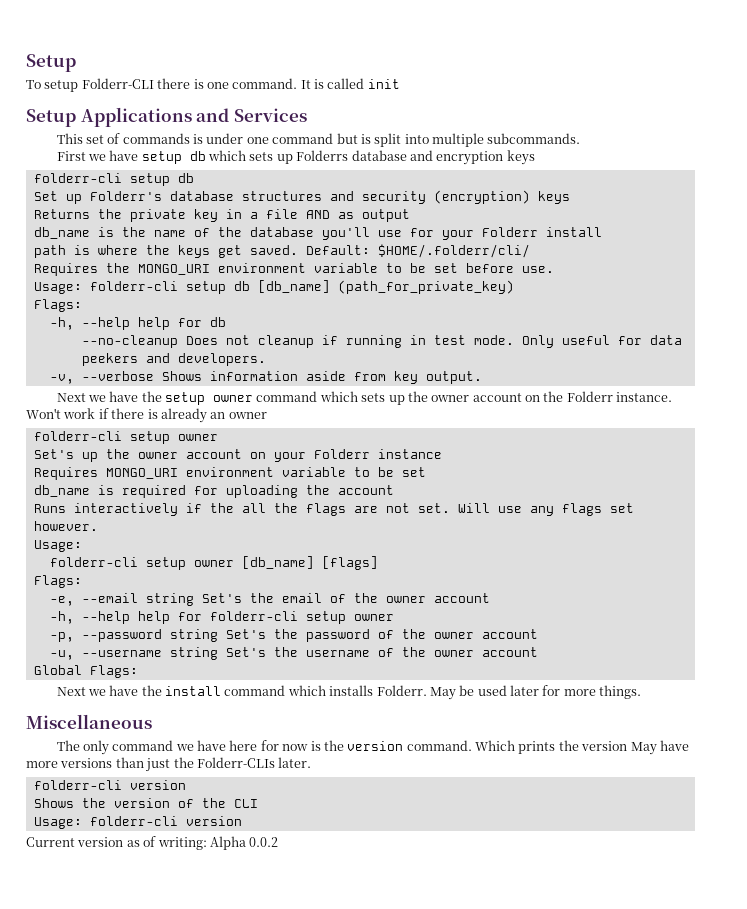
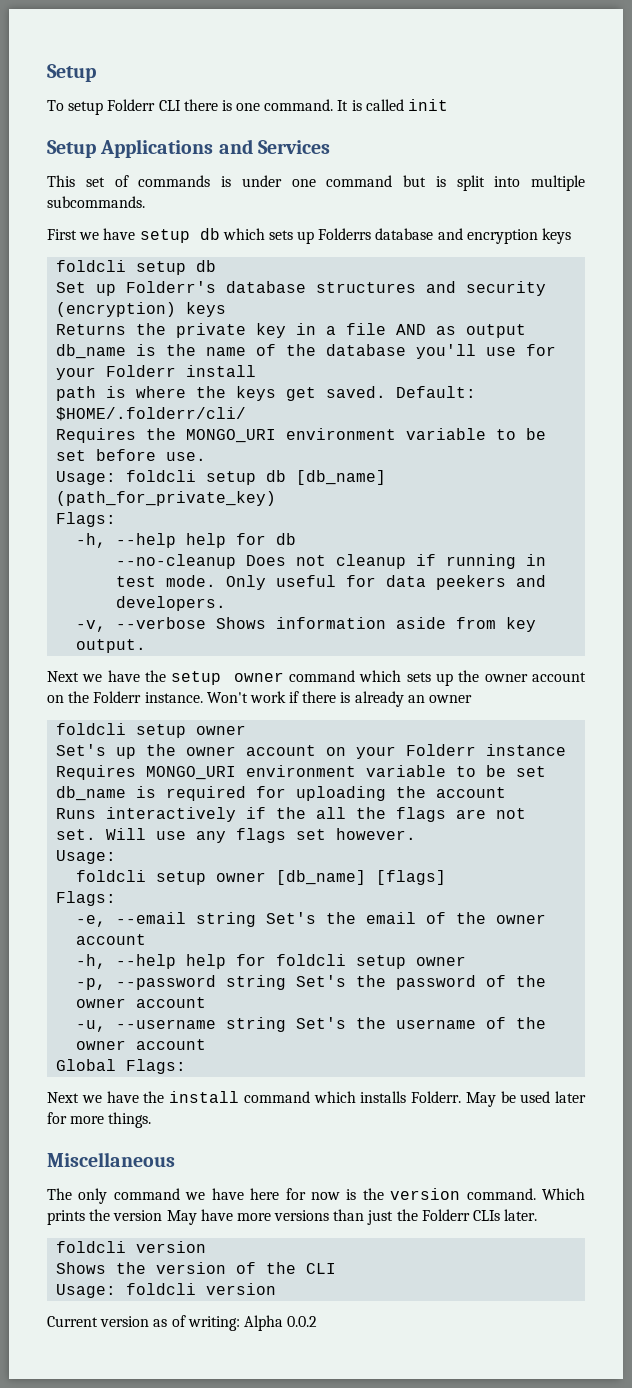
[81,78,154,89] Folderr-CLI -> [107,99,181,111] Folderr CLI
[33,173,122,183] folderr-cli -> [56,260,127,272] foldcli
[89,281,178,291] folderr-cli -> [126,470,197,482] foldcli
[33,431,122,441] folderr-cli -> [56,723,127,735] foldcli
[49,557,138,567] folderr-cli -> [76,870,147,882] foldcli
[209,611,298,621] folderr-cli -> [276,954,347,966] foldcli
[196,757,275,768] Folderr-CLIs -> [421,1209,501,1221] Folderr CLIs
[33,780,122,790] folderr-cli -> [56,1241,127,1253] foldcli
[89,816,178,826] folderr-cli -> [126,1283,197,1295] foldcli

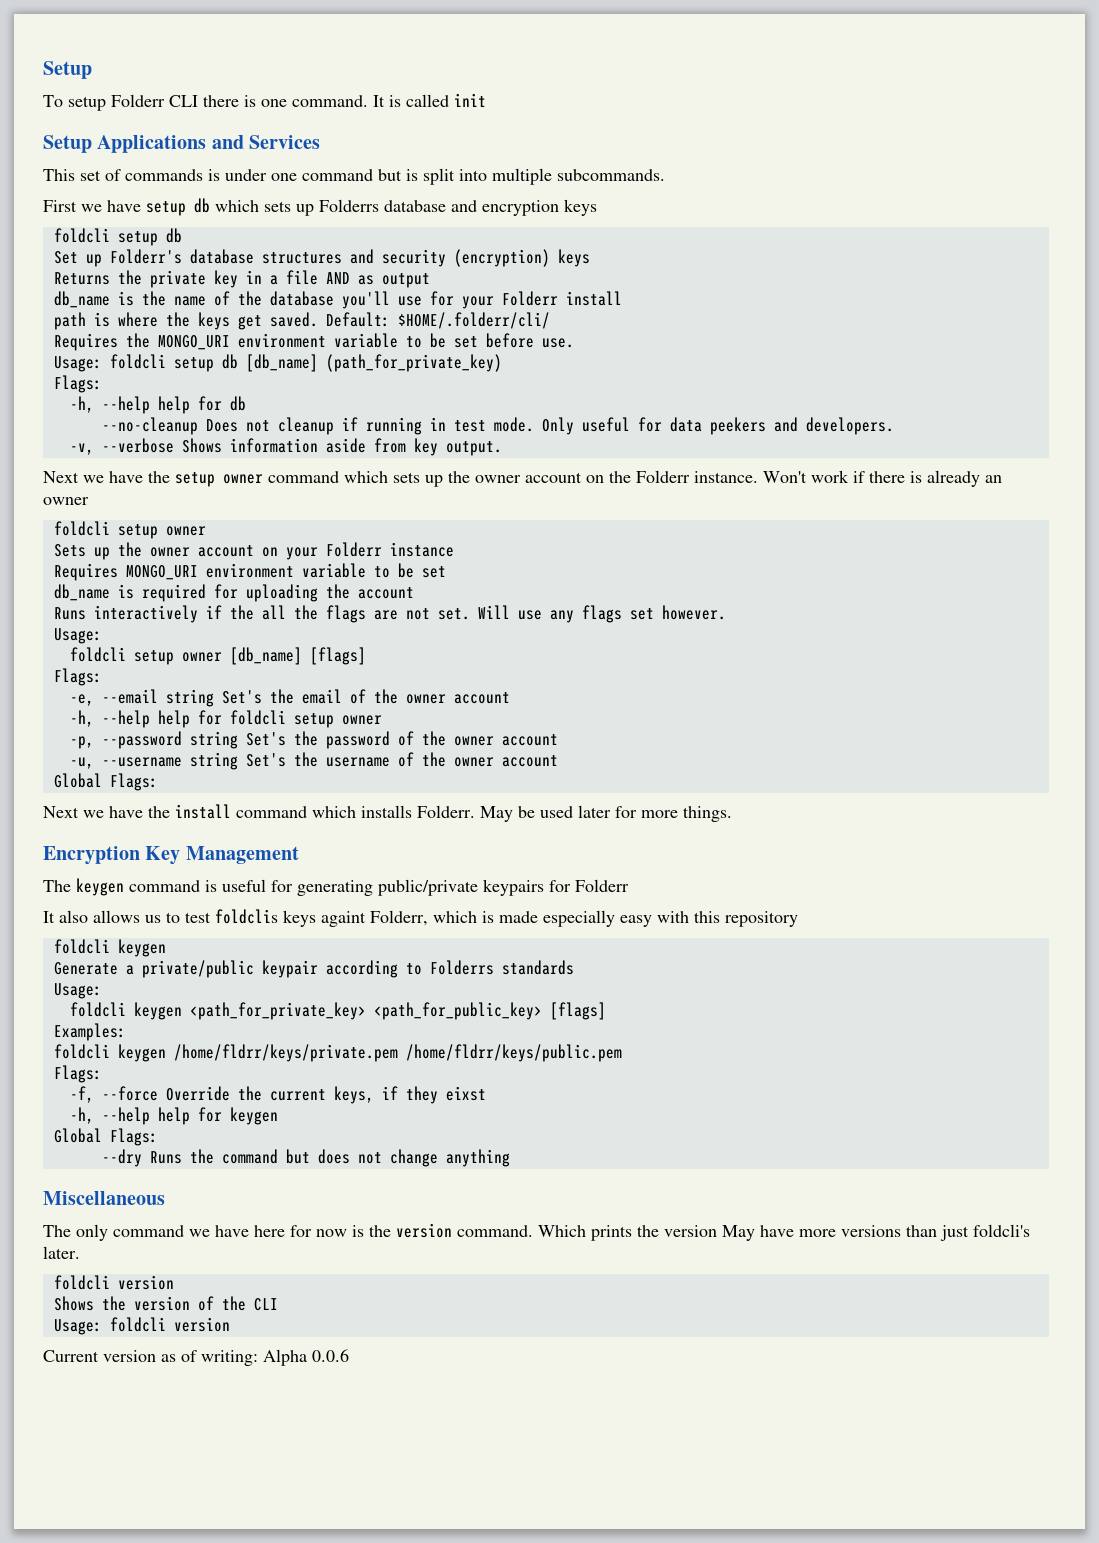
[56,744,107,756] Set's -> [53,544,86,557] Sets
(152, 1120) none -> [43,846,299,865] [43,878,629,896] [43,909,798,927] [53,939,166,957] [53,960,574,978] [53,983,102,999] [69,1002,606,1020] [53,1023,126,1041] [53,1044,622,1062] [53,1065,102,1083] [69,1086,486,1104] [69,1107,278,1125] [53,1128,158,1146] [101,1149,510,1167] // Encryption Key Management // The keygen command is useful for generating public/private keypairs for Folderr // It also allows us to test foldclis keys againt Folderr, which is made especially easy with this repository // foldcli keygen // Generate a private/public keypair according to Folderrs standards // Usage: // foldcli keygen <path_for_private_key> <path_for_public_key> [flags] // Examples: // foldcli keygen /home/fldrr/keys/private.pem /home/fldrr/keys/public.pem // Flags: // -f, --force Override the current keys, if they eixst // -h, --help help for keygen // Global Flags: // --dry Runs the command but does not change anything
[396,1209,501,1221] the Folderr CLIs -> [973,1224,1030,1237] foldcli's
[287,1316,318,1327] 0.0.2 -> [312,1349,349,1362] 0.0.6

